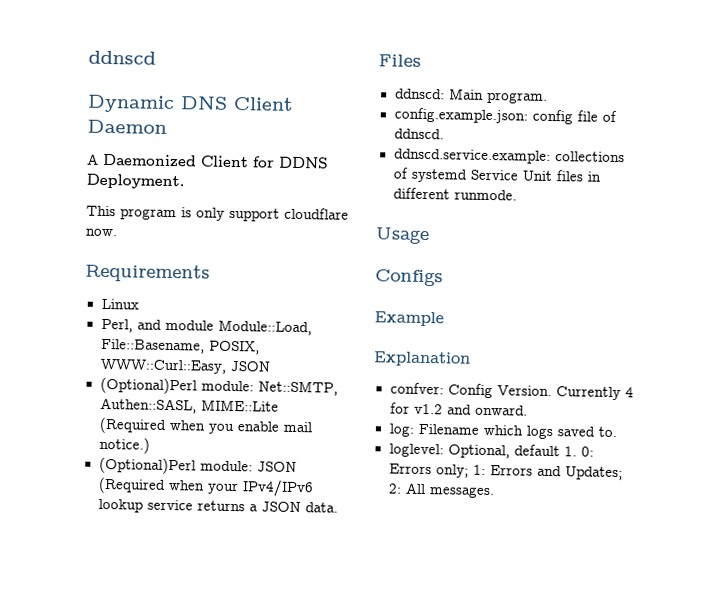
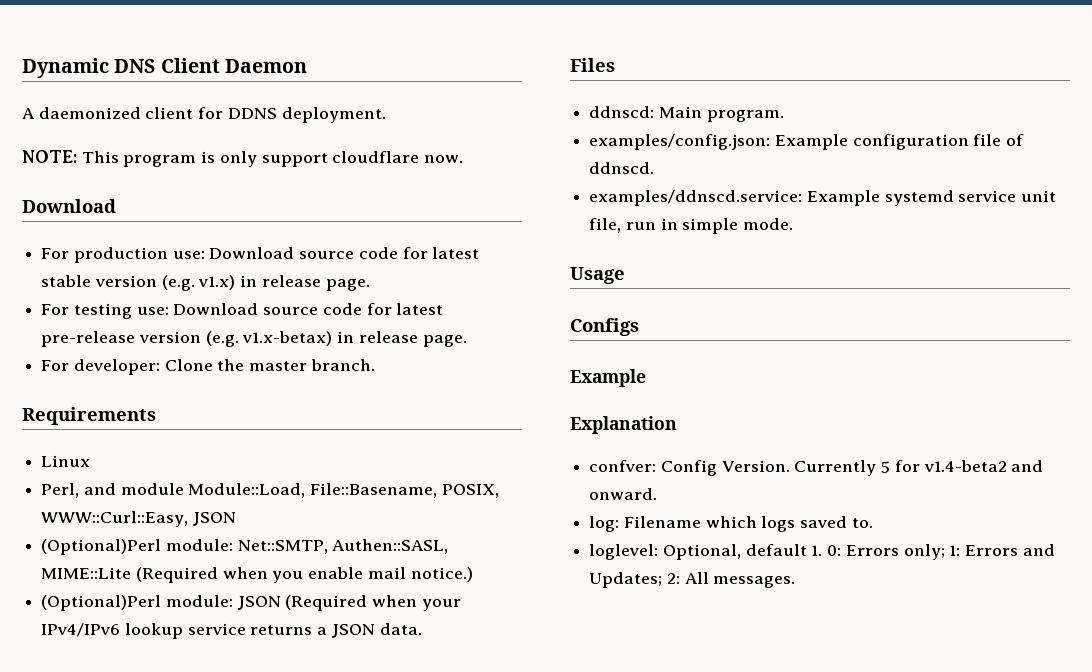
[88,50,156,65] ddnscd // -> (22, 68) none
[103,153,329,169] [86,173,185,190] Daemonized Client for DDNS Deployment. // -> [38,107,386,123] [22,150,77,163] daemonized client for DDNS deployment. // NOTE:
(118, 232) none -> [22,199,116,213] [41,247,480,263] [41,275,370,291] [41,303,444,319] [41,331,467,347] [41,359,375,375] // Download // For production use: Download source code for latest stable version (e.g. v1.x) in release page. // For testing use: Download source code for latest pre-release version (e.g. v1.x-betax) in release page. // For developer: Clone the master branch.
[393,107,573,125] config.example.json: config -> [589,134,969,150] examples/config.json: Example configuration
[393,148,625,164] [392,167,601,183] [392,187,517,201] ddnscd.service.example: collections of systemd Service Unit files in different runmode. -> [589,190,1057,206] [589,218,794,234] examples/ddnscd.service: Example systemd service unit file, run in simple mode.
[624,387,634,398] [389,402,443,415] 4 for v1.2 -> [881,460,1007,473] 5 for v1.4-beta2

